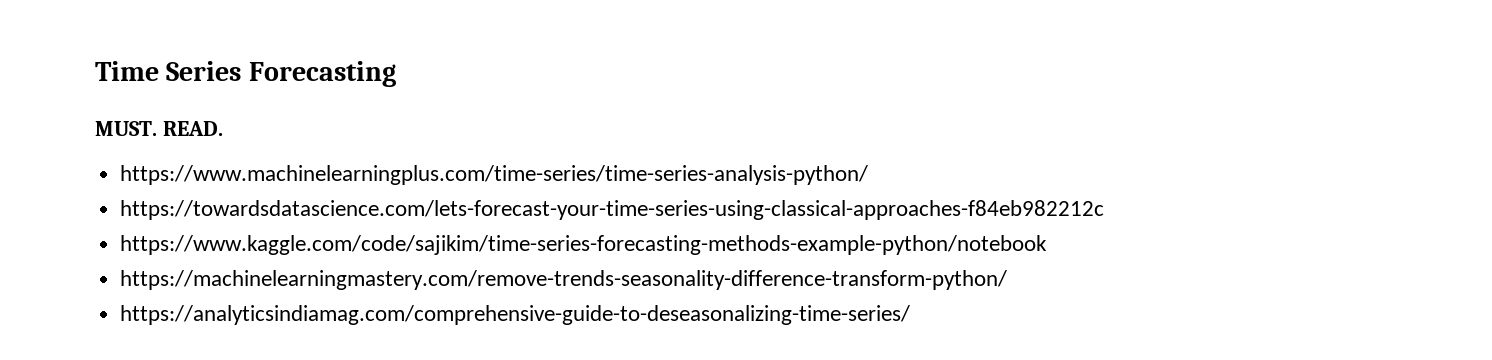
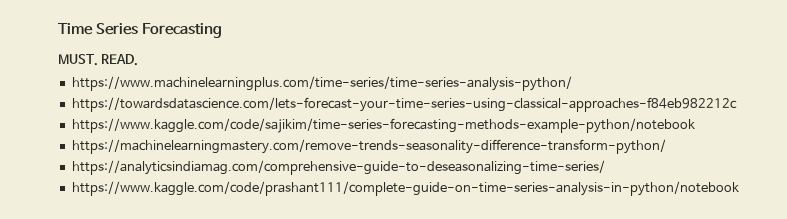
(911, 315) none -> [71,181,739,196] // https://www.kaggle.com/code/prashant111/complete-guide-on-time-series-analysis-in-python/notebook

